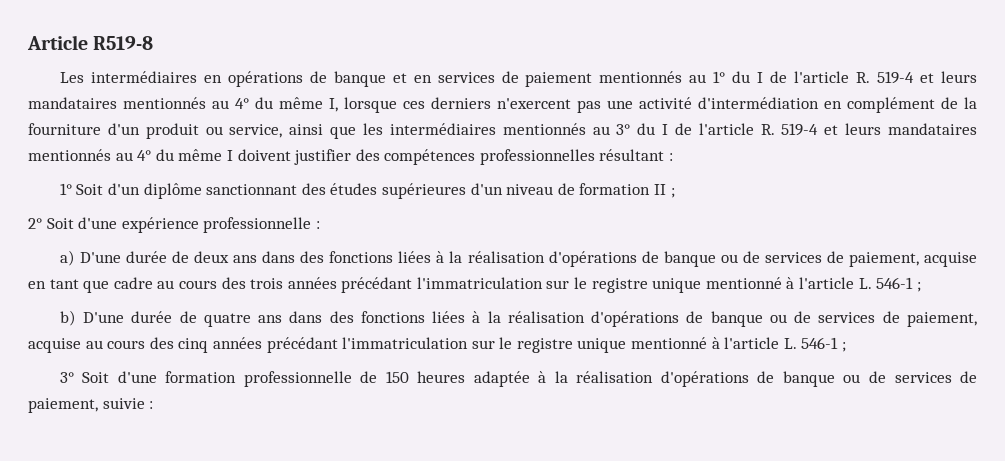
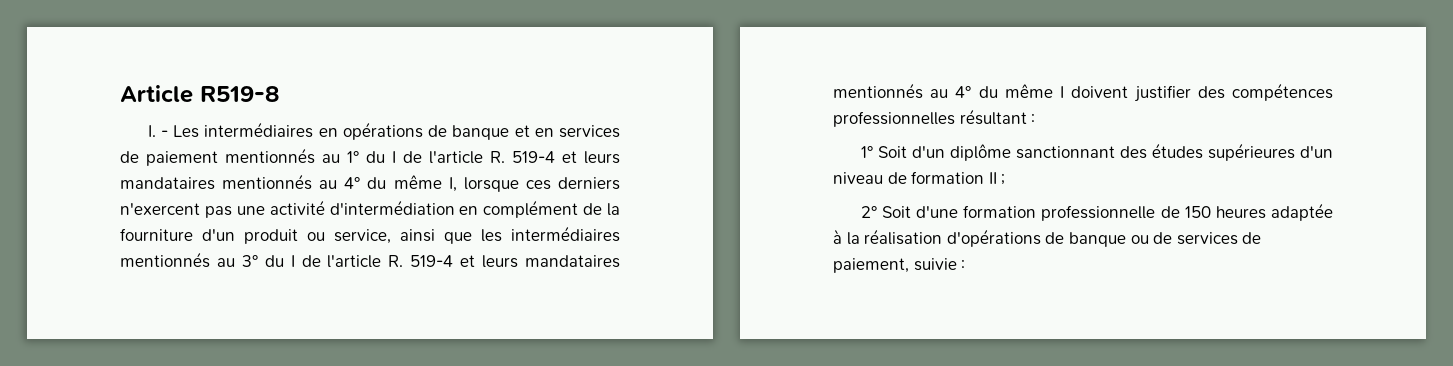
(154, 43) none -> [147,125,169,137] I. -
[121,217,320,233] [59,250,978,267] [28,277,921,293] [59,310,978,327] [28,337,847,353] [59,371,157,383] expérience professionnelle : // a) D'une durée de deux ans dans des fonctions liées à la réalisation d'opérations de banque ou de services de paiement, acquise en tant que cadre au cours des trois années précédant l'immatriculation sur le registre unique mentionné à l'article L. 546-1 ; // b) D'une durée de quatre ans dans des fonctions liées à la réalisation d'opérations de banque ou de services de paiement, acquise au cours des cinq années précédant l'immatriculation sur le registre unique mentionné à l'article L. 546-1 ; // 3° Soit d'une -> (959, 212) none

